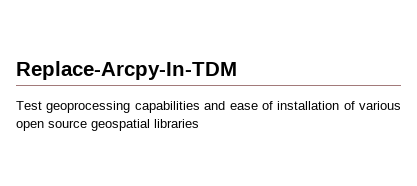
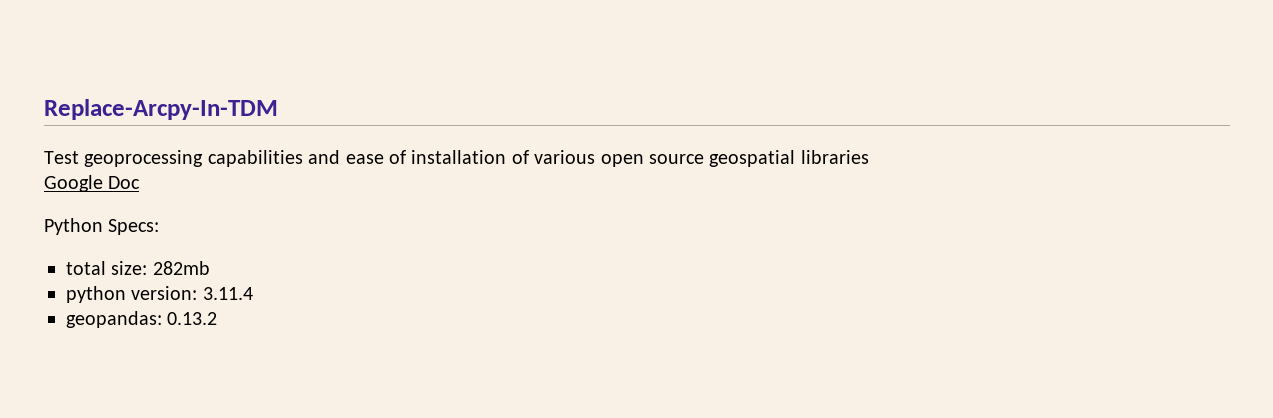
(199, 123) none -> [44,175,141,192] [44,218,160,235] [66,261,210,275] [66,286,253,303] [66,311,218,328] // Google Doc // Python Specs: // total size: 282mb // python version: 3.11.4 // geopandas: 0.13.2

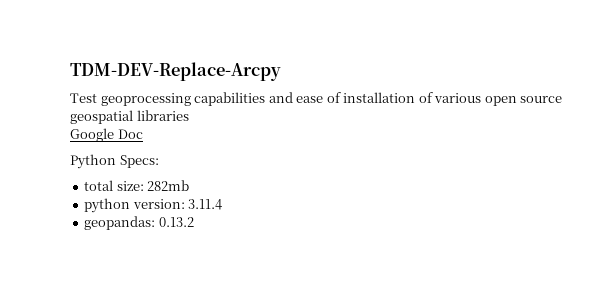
[44,99,278,120] Replace-Arcpy-In-TDM -> [70,62,281,81] TDM-DEV-Replace-Arcpy

